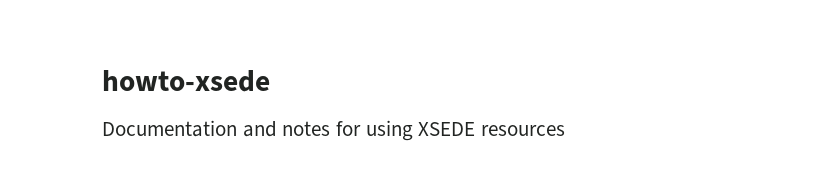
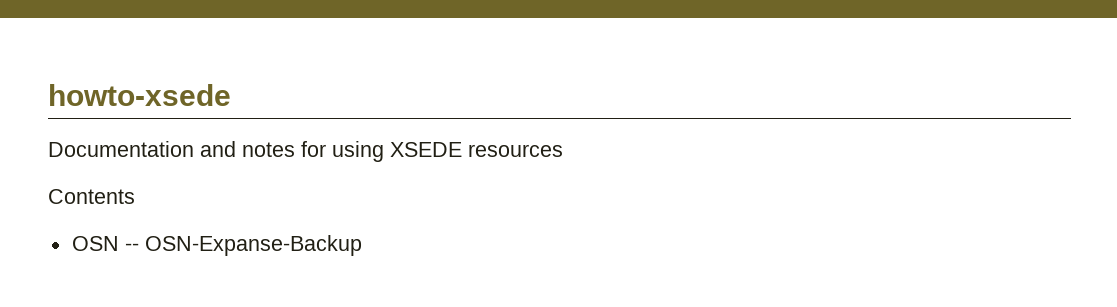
(566, 130) none -> [48,189,135,204] [71,235,362,256] // Contents // OSN -- OSN-Expanse-Backup

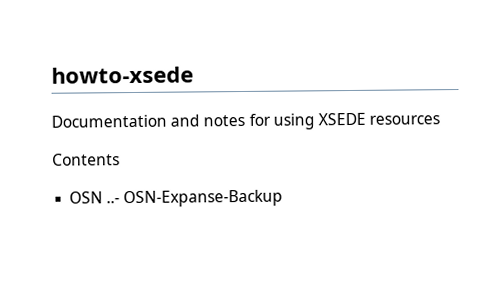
[124,243,139,251] -- -> [106,198,121,204] ..-

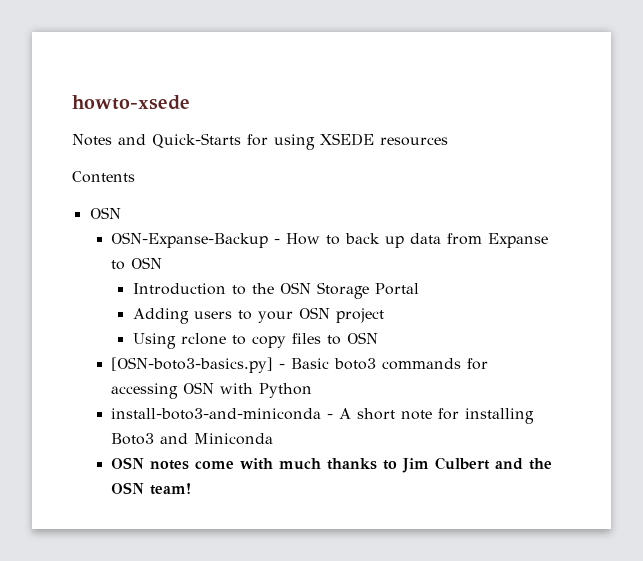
[51,114,246,128] Documentation and notes -> [72,133,241,148] Notes and Quick-Starts
[106,189,284,208] ..- OSN-Expanse-Backup -> [111,232,549,248] [111,257,163,270] [132,282,419,299] [132,307,384,324] [132,332,378,349] [111,357,489,373] [111,382,313,399] [111,408,535,424] [111,433,274,445] [111,457,553,473] [111,482,192,495] // OSN-Expanse-Backup - How to back up data from Expanse to OSN // Introduction to the OSN Storage Portal // Adding users to your OSN project // Using rclone to copy files to OSN // [OSN-boto3-basics.py] - Basic boto3 commands for accessing OSN with Python // install-boto3-and-miniconda - A short note for installing Boto3 and Miniconda // OSN notes come with much thanks to Jim Culbert and the OSN team!

